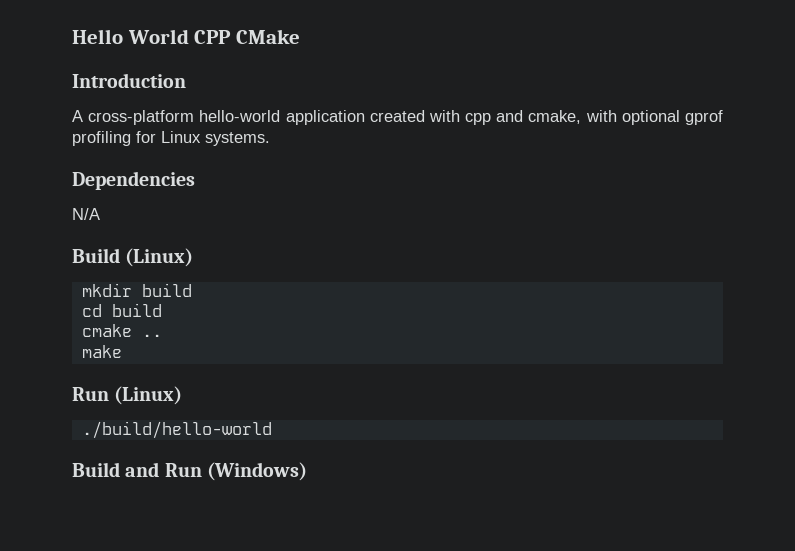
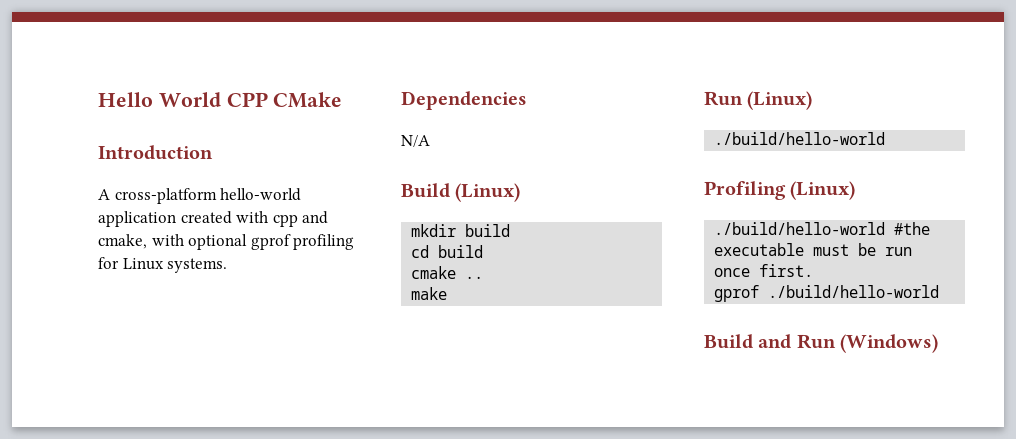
(272, 430) none -> [704,181,856,200] [714,222,931,235] [714,243,913,256] [714,264,814,277] [714,285,940,302] // Profiling (Linux) // ./build/hello-world #the executable must be run once first. // gprof ./build/hello-world

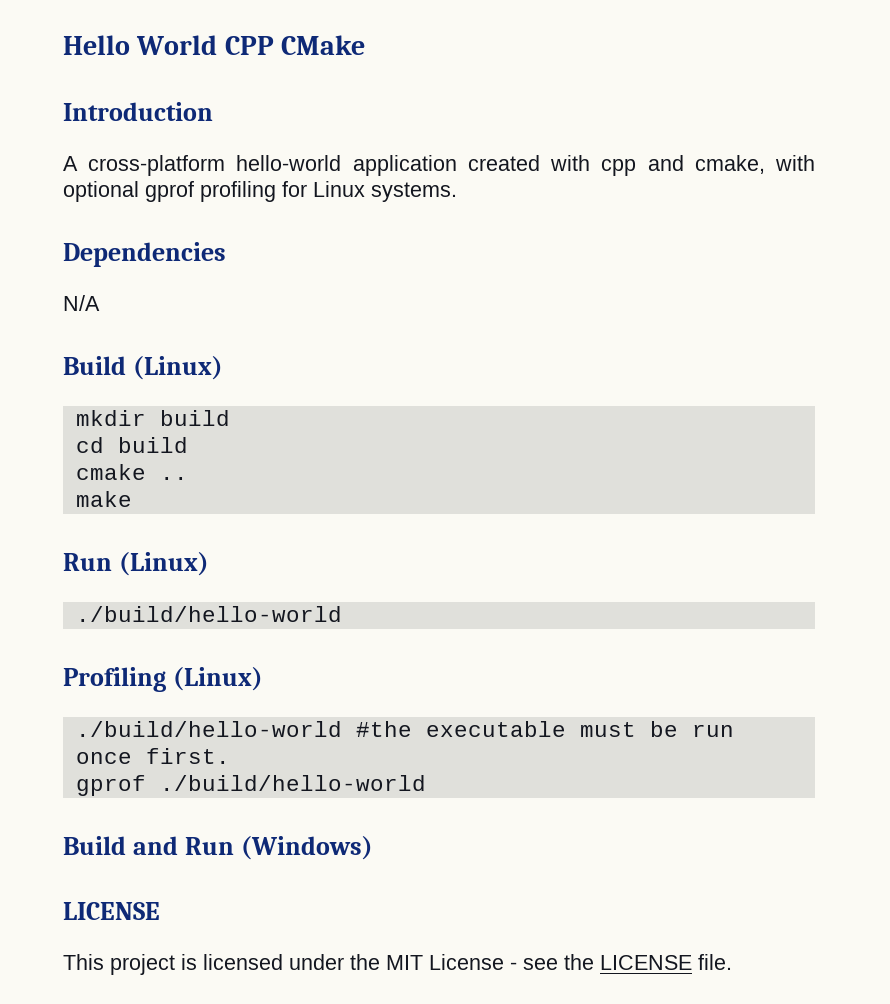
(939, 343) none -> [63,902,160,920] [63,954,732,975] // LICENSE // This project is licensed under the MIT License - see the LICENSE file.

